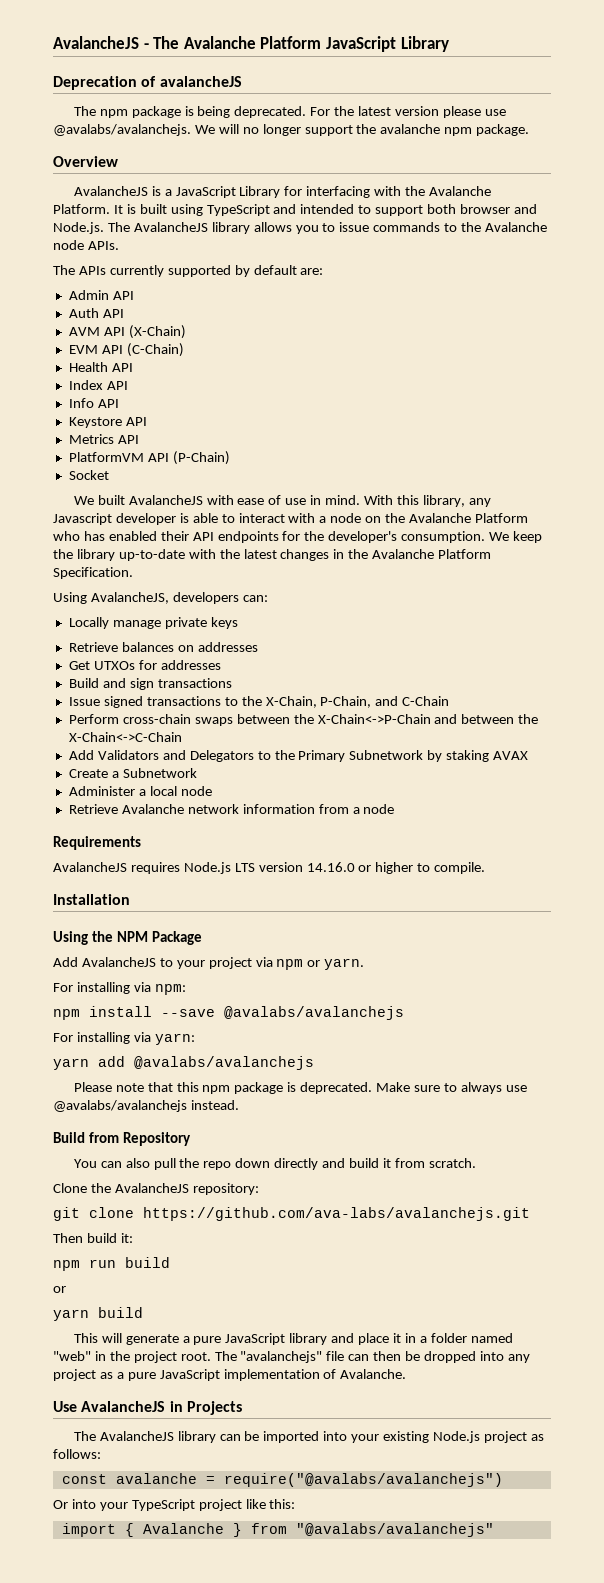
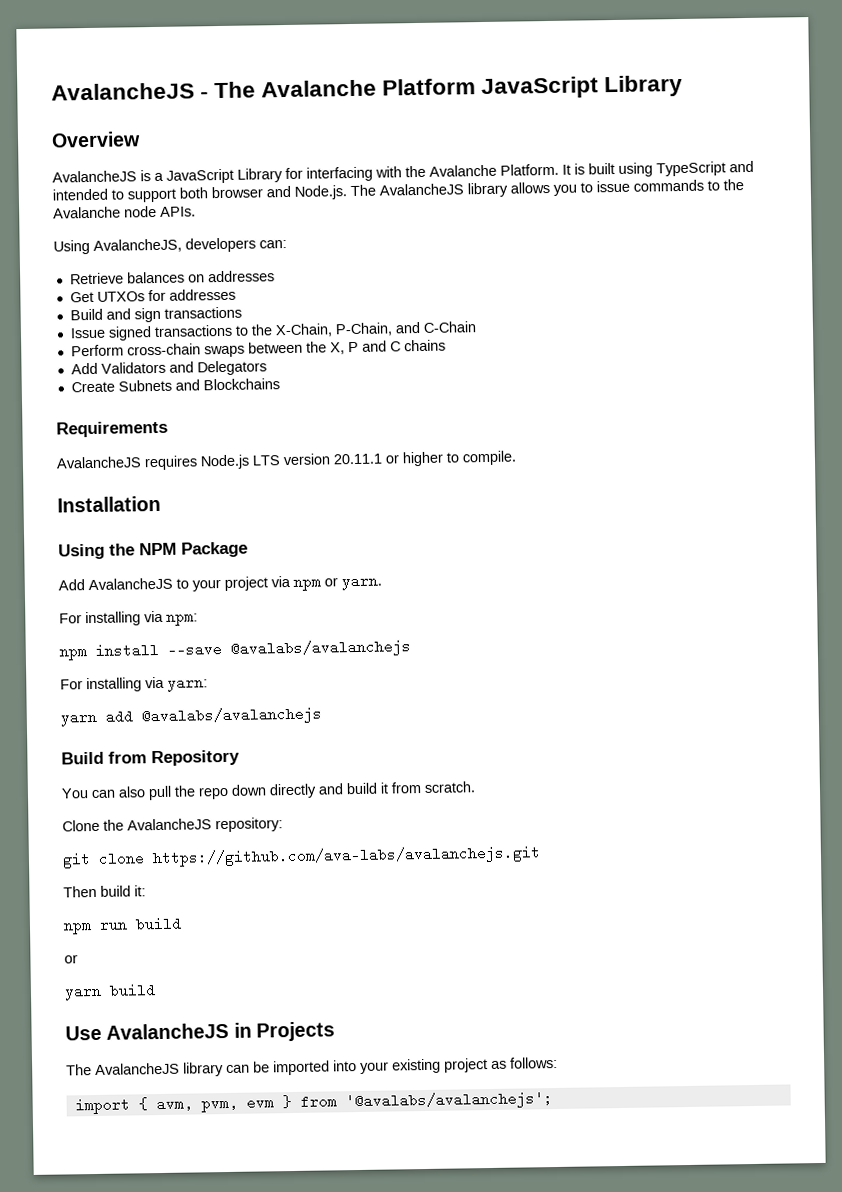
[53,76,242,90] [73,106,506,118] [53,124,530,136] // Deprecation of avalancheJS // The npm package is being deprecated. For the latest version please use @avalabs/avalanchejs. We will no longer support the avalanche npm package. -> (684, 86) none
[53,265,324,277] [68,290,134,300] [68,308,124,318] [68,325,186,339] [68,343,184,357] [68,362,133,372] [68,380,128,390] [68,398,119,408] [68,417,147,428] [68,434,139,444] [68,451,230,465] [68,470,109,480] [73,495,491,507] [53,513,528,525] [53,531,543,543] [53,549,492,561] [53,567,133,579] // The APIs currently supported by default are: // Admin API // Auth API // AVM API (X-Chain) // EVM API (C-Chain) // Health API // Index API // Info API // Keystore API // Metrics API // PlatformVM API (P-Chain) // Socket // We built AvalancheJS with ease of use in mind. With this library, any Javascript developer is able to interact with a node on the Avalanche Platform who has enabled their API endpoints for the developer's consumption. We keep the library up-to-date with the latest changes in the Avalanche Platform Specification. -> (196, 211) none
[68,617,238,629] // Locally manage private keys -> (287, 244) none
[317,714,539,724] [68,732,182,742] X-Chain<->P-Chain and between the X-Chain<->C-Chain -> [329,339,446,355] X, P and C chains
[257,750,529,762] [68,768,197,778] [68,786,212,796] [68,804,395,814] to the Primary Subnetwork by staking AVAX // Create a Subnetwork // Administer a local node // Retrieve Avalanche network information from a node -> [70,378,280,393] // Create Subnets and Blockchains
[306,862,355,872] 14.16.0 -> [333,453,382,465] 20.11.1
[73,1082,527,1094] [53,1100,239,1112] // Please note that this npm package is deprecated. Make sure to always use @avalabs/avalanchejs instead. -> (322, 716) none
[73,1333,513,1345] [53,1351,530,1363] [53,1369,407,1381] // This will generate a pure JavaScript library and place it in a folder named "web" in the project root. The "avalanchejs" file can then be dropped into any project as a pure JavaScript implementation of Avalanche. -> (156, 990) none
[433,1431,481,1443] Node.js -> (441, 1066) none
[61,1473,503,1487] [53,1499,296,1511] // const avalanche = require("@avalabs/avalanchejs") // Or into your TypeScript project like this: -> (558, 1062) none
[142,1523,224,1534] Avalanche -> [155,1095,274,1113] avm, pvm, evm
[295,1523,494,1537] "@avalabs/avalanchejs" -> [344,1091,553,1111] '@avalabs/avalanchejs';

